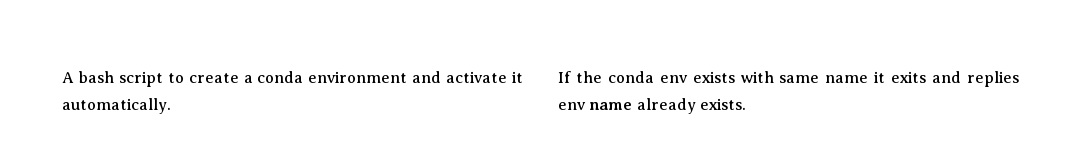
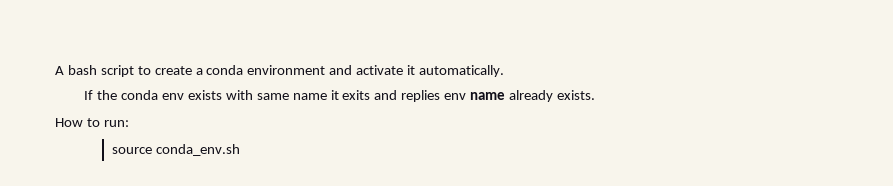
(746, 104) none -> [55,118,129,127] [112,144,241,156] // How to run: // source conda_env.sh

